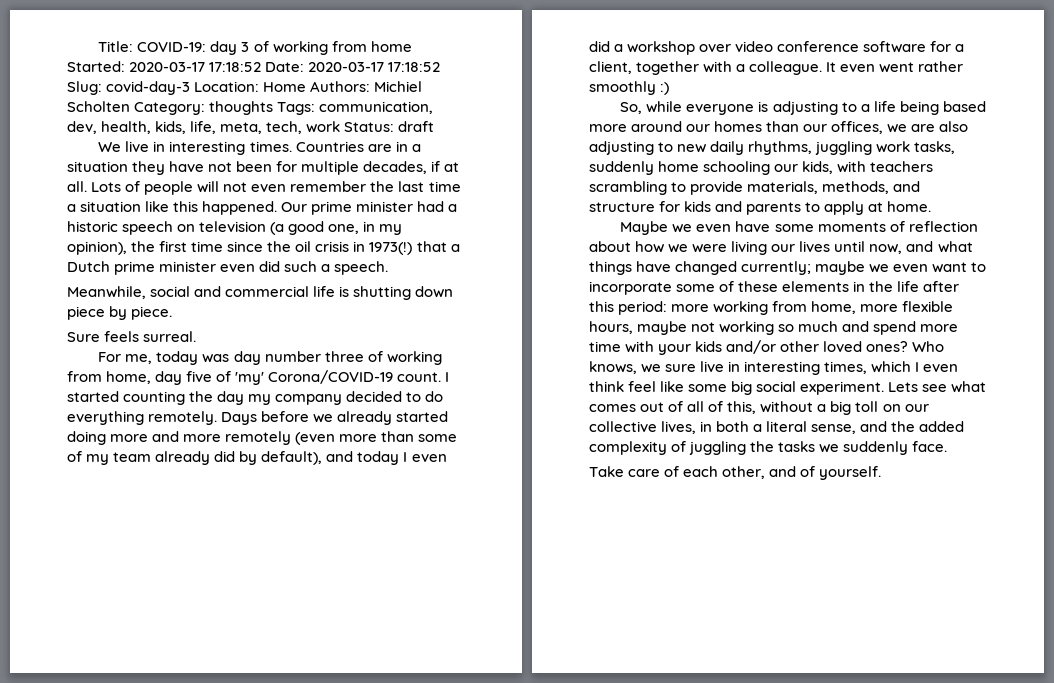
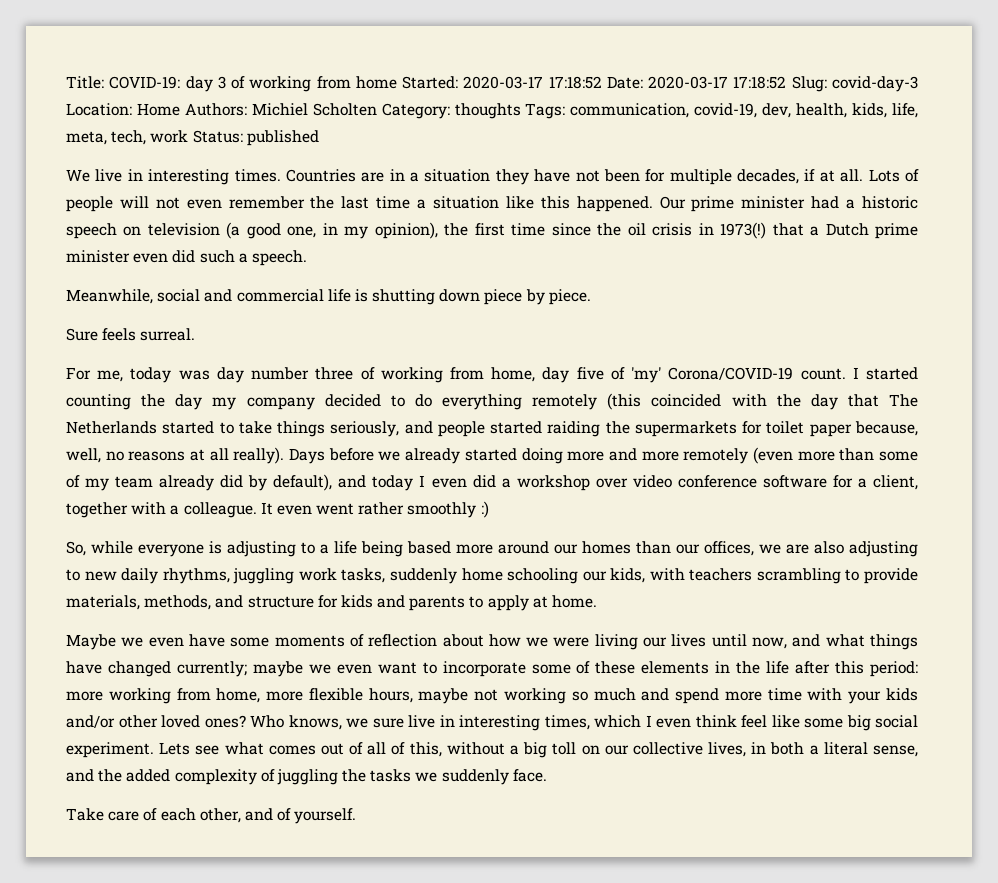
(434, 107) none -> [694,103,758,118] covid-19,
[398,121,435,132] draft -> [246,130,319,146] published
[148,411,218,425] remotely. -> [532,393,918,410] [66,421,918,437] [66,447,285,464] remotely (this coincided with the day that The Netherlands started to take things seriously, and people started raiding the supermarkets for toilet paper because, well, no reasons at all really).

